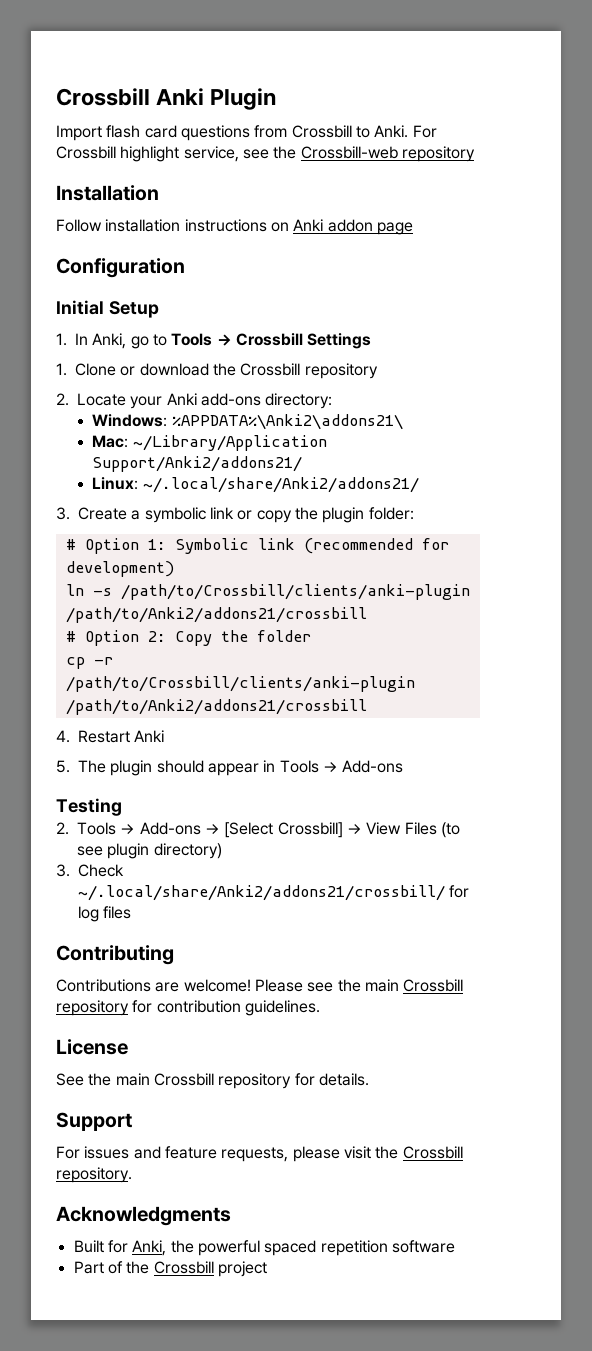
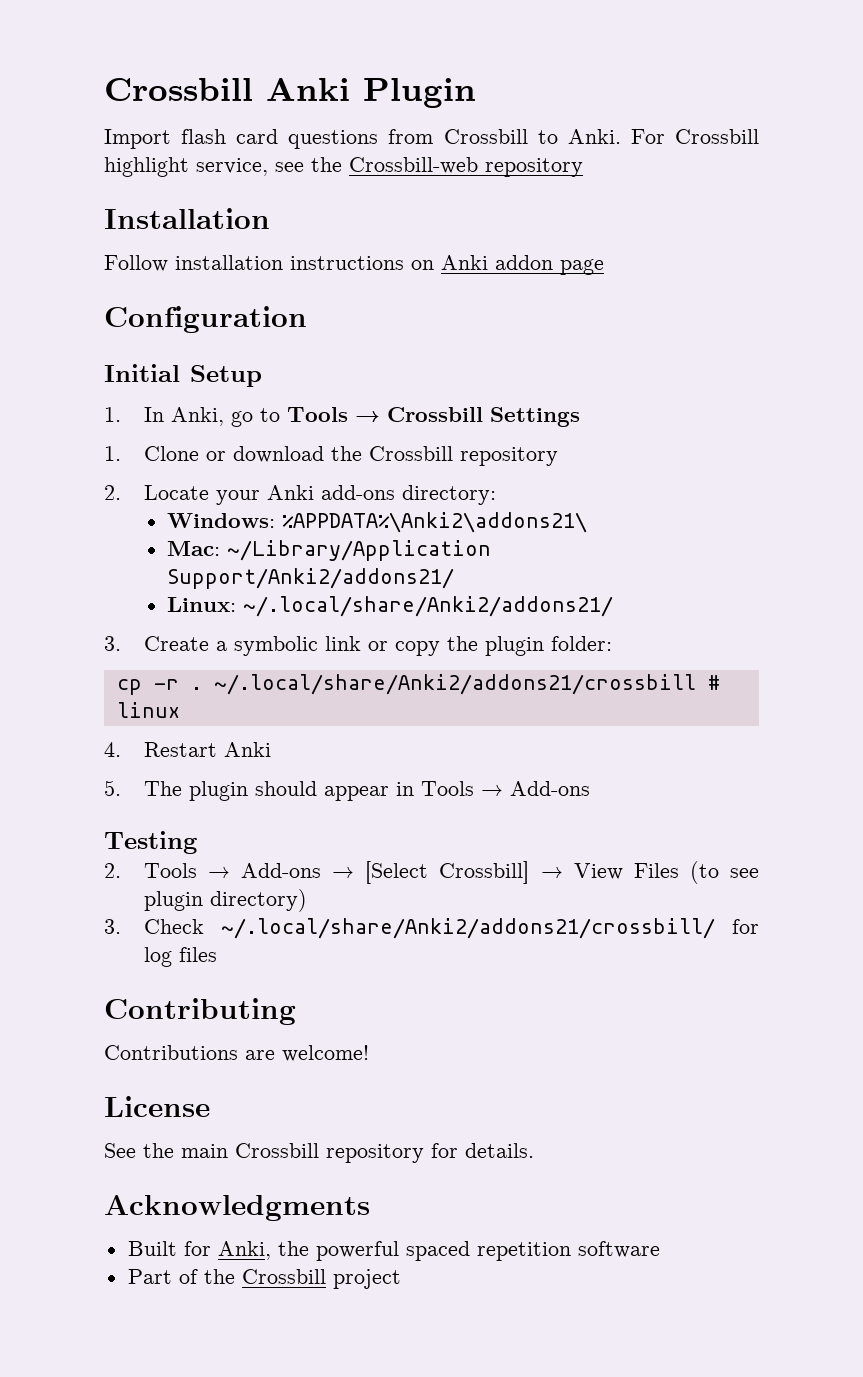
[65,538,449,554] [65,561,174,577] [65,584,470,600] [65,607,367,623] [65,630,311,646] [65,657,113,669] [65,676,415,692] [65,699,367,715] # Option 1: Symbolic link (recommended for development) // ln -s /path/to/Crossbill/clients/anki-plugin /path/to/Anki2/addons21/crossbill // # Option 2: Copy the folder // cp -r /path/to/Crossbill/clients/anki-plugin /path/to/Anki2/addons21/crossbill -> [116,674,720,695] [116,702,180,718] cp -r . ~/.local/share/Anki2/addons21/crossbill # linux
[254,979,464,992] [56,1000,320,1016] Please see the main Crossbill repository for contribution guidelines. -> (369, 1053) none
[56,1112,132,1131] [56,1146,463,1162] [56,1167,132,1183] // Support // For issues and feature requests, please visit the Crossbill repository. -> (534, 1150) none

